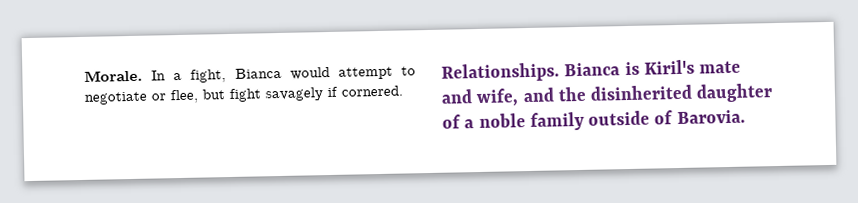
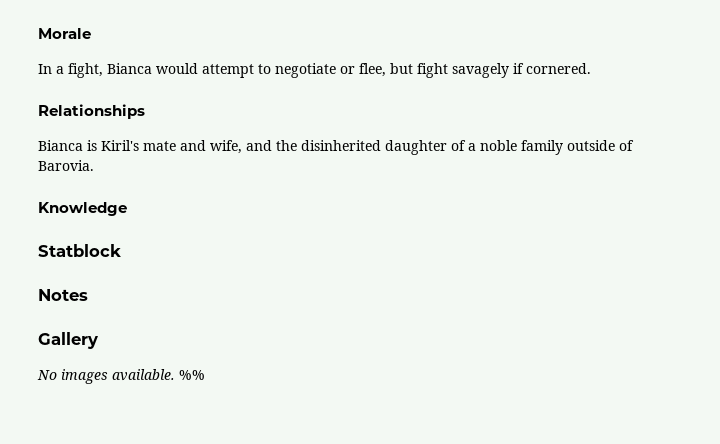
[84,69,143,82] Morale. -> [38,28,91,39] Morale //
[441,62,560,83] Relationships. -> [38,104,145,119] Relationships //
(746, 117) none -> [38,202,127,216] [38,244,121,257] [38,289,88,301] [38,332,98,349] [37,369,205,384] // Knowledge // Statblock // Notes // Gallery // No images available. %%

